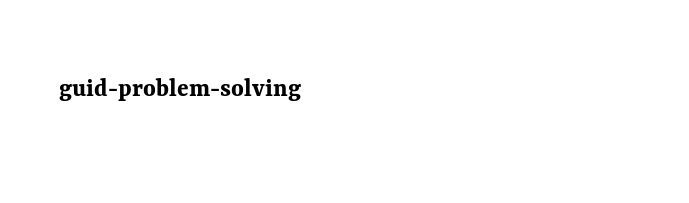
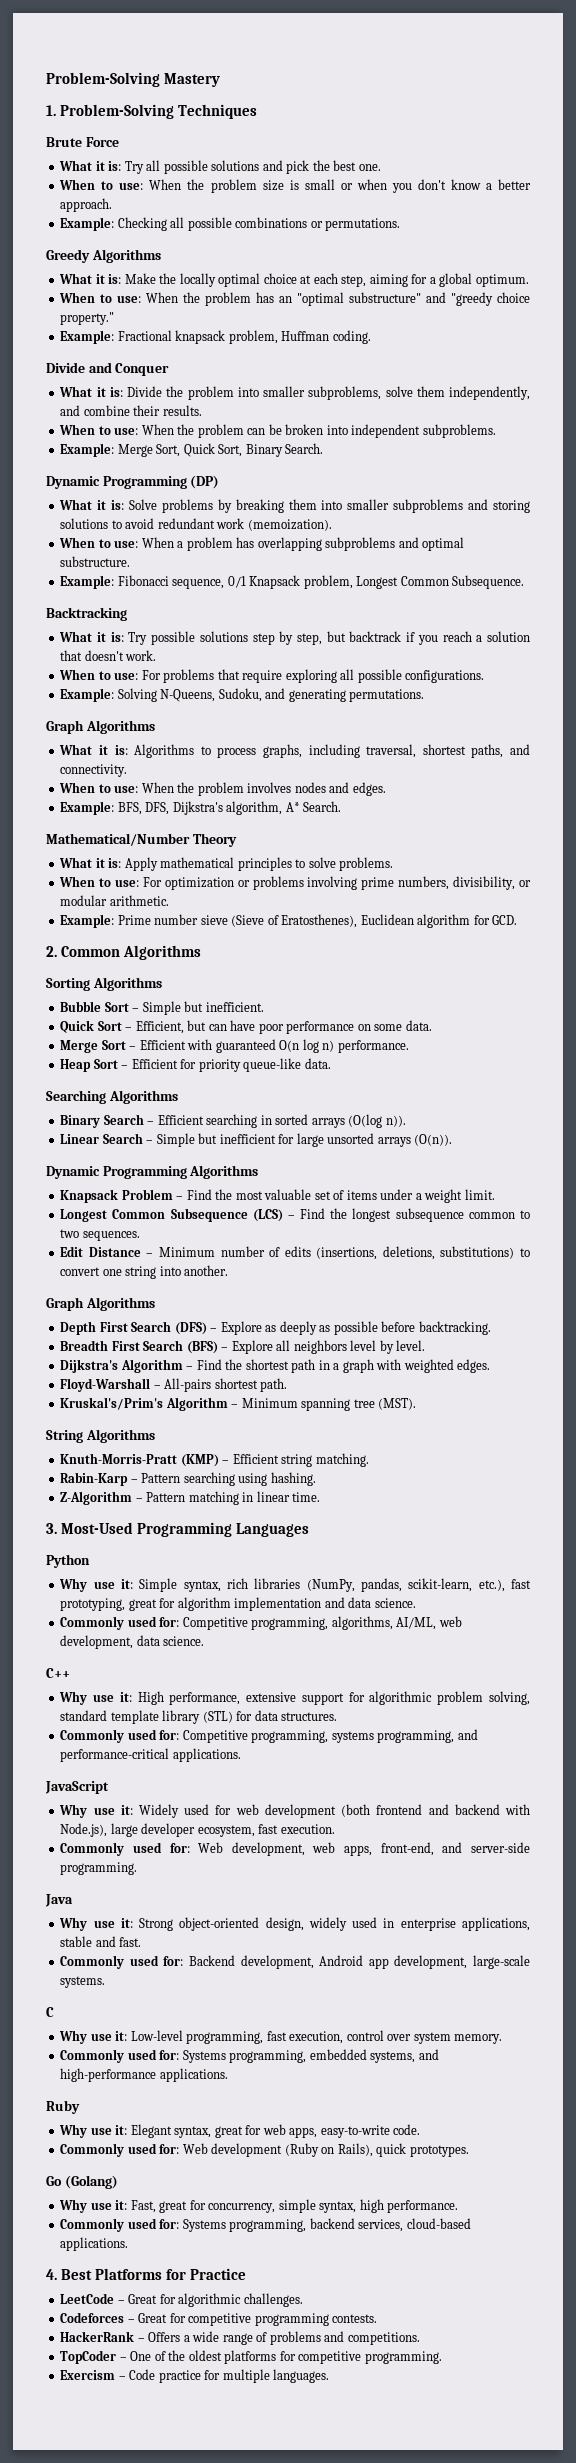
[59,78,301,101] guid-problem-solving -> [46,72,221,87] [46,104,257,119] [46,137,119,147] [59,160,381,174] [59,179,532,193] [60,198,113,212] [60,217,401,231] [46,249,161,263] [59,273,529,287] [59,292,530,306] [60,312,115,325] [60,330,371,344] [46,362,170,376] [59,386,530,400] [60,405,202,416] [59,424,496,438] [60,443,324,457] [46,475,220,489] [59,499,530,513] [60,518,332,531] [59,537,465,551] [60,556,131,567] [60,575,525,589] [46,607,127,621] [59,631,530,645] [60,650,157,661] [59,669,485,683] [60,688,425,702] [46,720,155,734] [59,744,530,758] [60,764,128,777] [59,782,386,796] [60,801,342,815] [46,833,237,847] [59,857,394,871] [59,876,531,890] [60,895,169,906] [60,914,518,928] [46,945,201,960] [46,977,162,991] [60,1001,264,1015] [60,1020,432,1034] [60,1039,409,1053] [60,1058,331,1072] [46,1090,178,1104] [60,1114,406,1128] [60,1133,453,1147] [46,1165,259,1179] [60,1189,495,1203] [60,1208,530,1222] [60,1229,140,1241] [60,1246,530,1260] [60,1265,229,1279] [46,1297,155,1311] [60,1321,491,1335] [60,1340,426,1354] [60,1359,491,1373] [60,1378,288,1392] [60,1397,417,1411] [46,1429,155,1443] [60,1453,369,1467] [60,1472,316,1486] [60,1491,321,1505] [46,1522,309,1537] [46,1554,90,1568] [59,1578,531,1592] [60,1597,416,1611] [60,1616,462,1630] [60,1635,205,1649] [46,1668,70,1678] [59,1691,530,1705] [60,1710,338,1724] [60,1729,478,1743] [60,1748,241,1762] [45,1781,109,1794] [59,1804,531,1818] [60,1823,335,1837] [60,1842,530,1856] [60,1862,138,1875] [45,1894,73,1907] [59,1917,530,1931] [60,1936,142,1947] [60,1955,530,1969] [60,1976,106,1988] [46,2007,54,2017] [59,2030,503,2044] [60,2049,439,2063] [60,2068,228,2082] [46,2100,80,2114] [59,2124,421,2138] [60,2143,469,2157] [46,2175,118,2189] [59,2199,459,2213] [60,2218,471,2232] [60,2237,129,2251] [46,2268,246,2280] [60,2293,303,2307] [60,2312,378,2326] [60,2331,420,2345] [60,2350,442,2364] [60,2369,330,2383] Problem-Solving Mastery // 1. Problem-Solving Techniques // Brute Force // What it is: Try all possible solutions and pick the best one. // When to use: When the problem size is small or when you don't know a better approach. // Example: Checking all possible combinations or permutations. // Greedy Algorithms // What it is: Make the locally optimal choice at each step, aiming for a global optimum. // When to use: When the problem has an "optimal substructure" and "greedy choice property." // Example: Fractional knapsack problem, Huffman coding. // Divide and Conquer // What it is: Divide the problem into smaller subproblems, solve them independently, and combine their results. // When to use: When the problem can be broken into independent subproblems. // Example: Merge Sort, Quick Sort, Binary Search. // Dynamic Programming (DP) // What it is: Solve problems by breaking them into smaller subproblems and storing solutions to avoid redundant work (memoization). // When to use: When a problem has overlapping subproblems and optimal substructure. // Example: Fibonacci sequence, 0/1 Knapsack problem, Longest Common Subsequence. // Backtracking // What it is: Try possible solutions step by step, but backtrack if you reach a solution that doesn't work. // When to use: For problems that require exploring all possible configurations. // Example: Solving N-Queens, Sudoku, and generating permutations. // Graph Algorithms // What it is: Algorithms to process graphs, including traversal, shortest paths, and connectivity. // When to use: When the problem involves nodes and edges. // Example: BFS, DFS, Dijkstra's algorithm, A* Search. // Mathematical/Number Theory // What it is: Apply mathematical principles to solve problems. // When to use: For optimization or problems involving prime numbers, divisibility, or modular arithmetic. // Example: Prime number sieve (Sieve of Eratosthenes), Euclidean algorithm for GCD. // 2. Common Algorithms // Sorting Algorithms // Bubble Sort – Simple but inefficient. // Quick Sort – Efficient, but can have poor performance on some data. // Merge Sort – Efficient with guaranteed O(n log n) performance. // Heap Sort – Efficient for priority queue-like data. // Searching Algorithms // Binary Search – Efficient searching in sorted arrays (O(log n)). // Linear Search – Simple but inefficient for large unsorted arrays (O(n)). // Dynamic Programming Algorithms // Knapsack Problem – Find the most valuable set of items under a weight limit. // Longest Common Subsequence (LCS) – Find the longest subsequence common to two sequences. // Edit Distance – Minimum number of edits (insertions, deletions, substitutions) to convert one string into another. // Graph Algorithms // Depth First Search (DFS) – Explore as deeply as possible before backtracking. // Breadth First Search (BFS) – Explore all neighbors level by level. // Dijkstra's Algorithm – Find the shortest path in a graph with weighted edges. // Floyd-Warshall – All-pairs shortest path. // Kruskal's/Prim's Algorithm – Minimum spanning tree (MST). // String Algorithms // Knuth-Morris-Pratt (KMP) – Efficient string matching. // Rabin-Karp – Pattern searching using hashing. // Z-Algorithm – Pattern matching in linear time. // 3. Most-Used Programming Languages // Python // Why use it: Simple syntax, rich libraries (NumPy, pandas, scikit-learn, etc.), fast prototyping, great for algorithm implementation and data science. // Commonly used for: Competitive programming, algorithms, AI/ML, web development, data science. // C++ // Why use it: High performance, extensive support for algorithmic problem solving, standard template library (STL) for data structures. // Commonly used for: Competitive programming, systems programming, and performance-critical applications. // JavaScript // Why use it: Widely used for web development (both frontend and backend with Node.js), large developer ecosystem, fast execution. // Commonly used for: Web development, web apps, front-end, and server-side programming. // Java // Why use it: Strong object-oriented design, widely used in enterprise applications, stable and fast. // Commonly used for: Backend development, Android app development, large-scale systems. // C // Why use it: Low-level programming, fast execution, control over system memory. // Commonly used for: Systems programming, embedded systems, and high-performance applications. // Ruby // Why use it: Elegant syntax, great for web apps, easy-to-write code. // Commonly used for: Web development (Ruby on Rails), quick prototypes. // Go (Golang) // Why use it: Fast, great for concurrency, simple syntax, high performance. // Commonly used for: Systems programming, backend services, cloud-based applications. // 4. Best Platforms for Practice // LeetCode – Great for algorithmic challenges. // Codeforces – Great for competitive programming contests. // HackerRank – Offers a wide range of problems and competitions. // TopCoder – One of the oldest platforms for competitive programming. // Exercism – Code practice for multiple languages.

